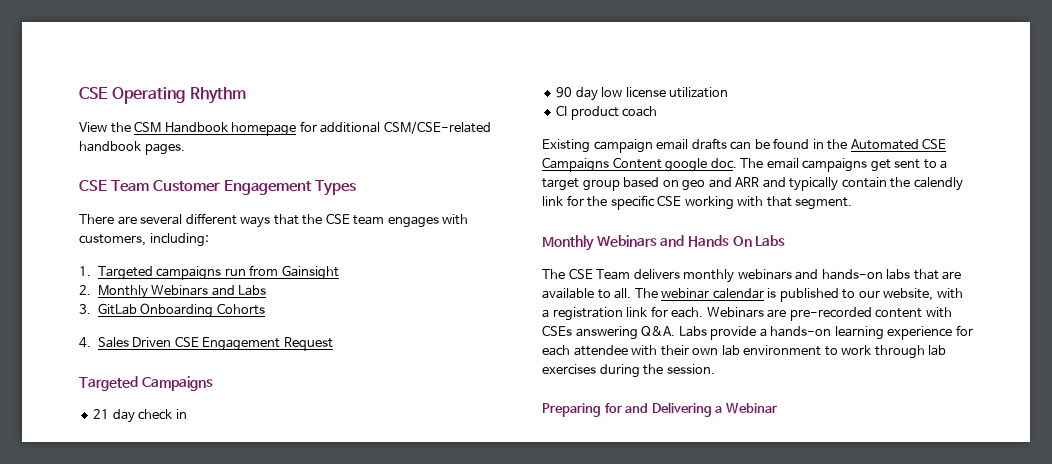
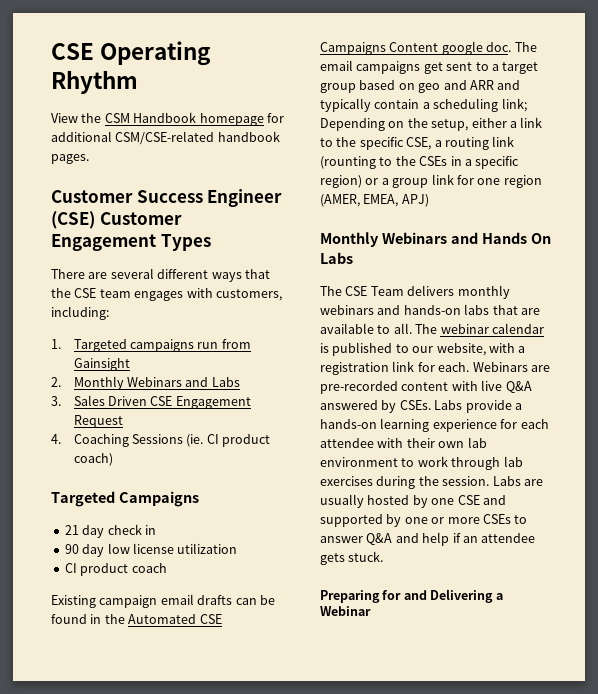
[79,180,149,192] CSE Team -> [51,189,283,207] [51,211,95,229] Customer Success Engineer (CSE)
[97,303,265,318] [79,337,91,348] GitLab Onboarding Cohorts // 4. -> (61, 401) none
(333, 344) none -> [51,434,271,447] [73,453,113,466] // 4. Coaching Sessions (ie. CI product coach)
[890,177,963,191] [542,195,853,210] the calendly link for the specific CSE working with that segment. -> [422,98,527,112] [320,117,543,131] [320,136,515,150] [320,156,520,169] [320,174,542,188] [320,194,429,207] a scheduling link; Depending on the setup, either a link to the specific CSE, a routing link (rounting to the CSEs in a specific region) or a group link for one region (AMER, EMEA, APJ)
[542,325,676,340] CSEs answering Q&A. -> [481,380,532,393] [320,400,431,413] live Q&A answered by CSEs.
(715, 369) none -> [492,476,543,486] [320,494,506,508] [320,514,528,527] [320,532,536,546] [320,551,384,565] Labs are usually hosted by one CSE and supported by one or more CSEs to answer Q&A and help if an attendee gets stuck.

